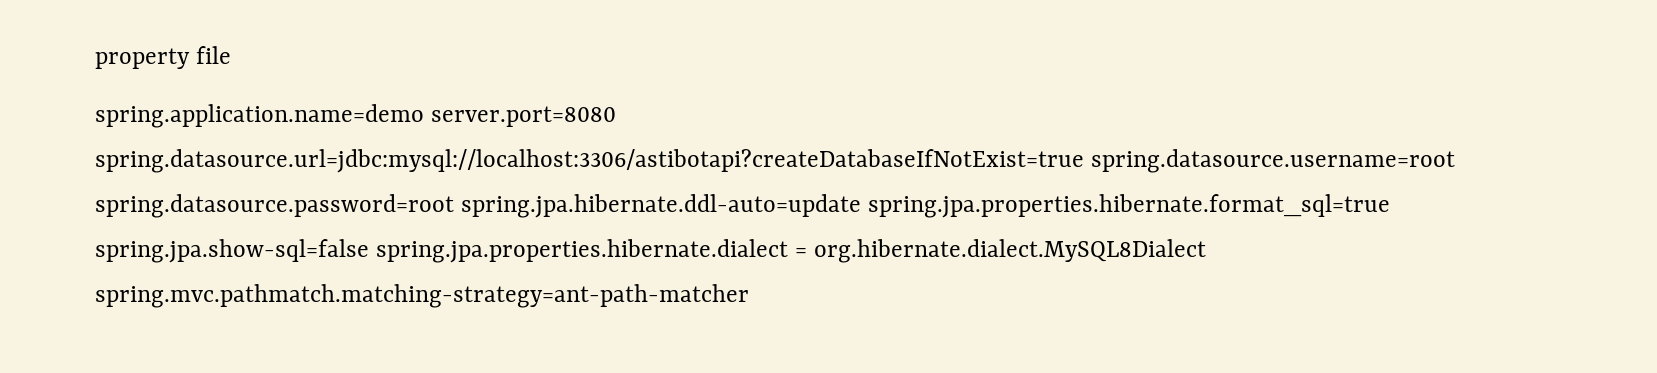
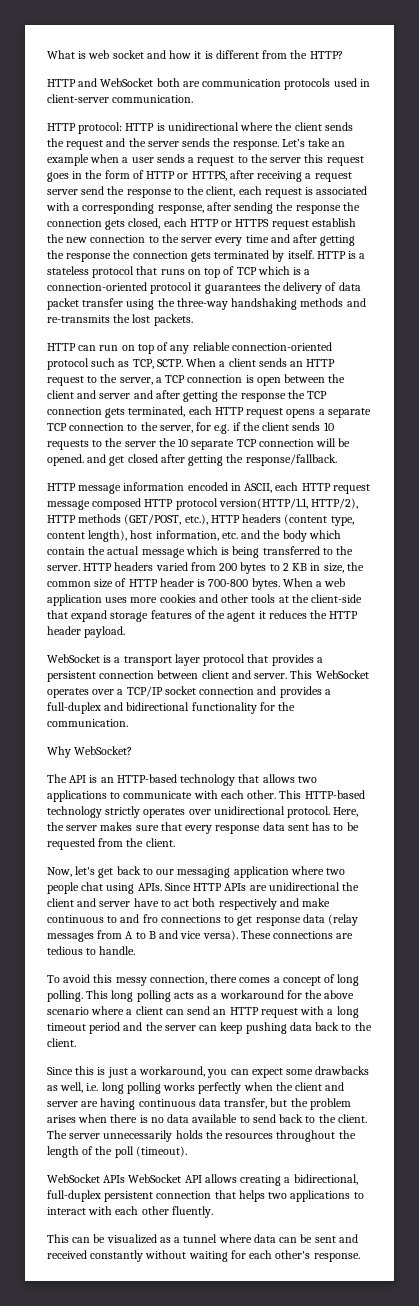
[95,46,232,69] [95,104,617,128] [95,149,1456,173] [95,194,1391,218] [95,239,1207,263] [95,284,749,308] property file // spring.application.name=demo server.port=8080 spring.datasource.url=jdbc:mysql://localhost:3306/astibotapi?createDatabaseIfNotExist=true spring.datasource.username=root spring.datasource.password=root spring.jpa.hibernate.ddl-auto=update spring.jpa.properties.hibernate.format_sql=true spring.jpa.show-sql=false spring.jpa.properties.hibernate.dialect = org.hibernate.dialect.MySQL8Dialect spring.mvc.pathmatch.matching-strategy=ant-path-matcher -> [47,50,343,59] [47,78,370,90] [47,94,194,103] [47,122,353,134] [47,138,346,150] [47,154,364,166] [47,170,352,182] [47,186,368,198] [46,202,360,214] [47,218,356,230] [47,234,356,246] [47,250,366,262] [47,266,311,278] [47,282,361,294] [47,298,366,310] [47,314,193,326] [47,342,332,354] [47,358,336,370] [47,374,346,386] [47,390,328,402] [47,406,371,418] [47,422,334,434] [47,438,351,450] [47,454,337,466] [47,482,370,494] [47,498,359,510] [47,514,354,526] [47,530,341,542] [47,546,354,558] [47,562,364,574] [47,578,346,590] [47,594,363,606] [47,610,359,622] [47,626,126,638] [47,654,323,666] [47,670,369,682] [47,686,331,698] [47,702,296,714] [47,719,128,727] [47,746,133,758] [47,774,317,786] [47,790,365,802] [47,806,359,818] [47,822,359,834] [47,838,175,850] [47,866,346,878] [47,882,360,894] [47,898,331,910] [47,914,359,926] [47,930,354,942] [47,946,136,955] [47,974,360,986] [47,990,355,1002] [47,1006,359,1018] [47,1022,372,1034] [47,1038,76,1047] [47,1066,370,1078] [47,1082,345,1094] [47,1098,351,1110] [47,1114,367,1123] [47,1130,356,1142] [47,1146,187,1158] [47,1174,358,1186] [47,1190,364,1202] [47,1206,213,1218] [47,1234,358,1244] [47,1250,360,1262] What is web socket and how it is different from the HTTP? // HTTP and WebSocket both are communication protocols used in client-server communication. // HTTP protocol: HTTP is unidirectional where the client sends the request and the server sends the response. Let’s take an example when a user sends a request to the server this request goes in the form of HTTP or HTTPS, after receiving a request server send the response to the client, each request is associated with a corresponding response, after sending the response the connection gets closed, each HTTP or HTTPS request establish the new connection to the server every time and after getting the response the connection gets terminated by itself. HTTP is a stateless protocol that runs on top of TCP which is a connection-oriented protocol it guarantees the delivery of data packet transfer using the three-way handshaking methods and re-transmits the lost packets. // HTTP can run on top of any reliable connection-oriented protocol such as TCP, SCTP. When a client sends an HTTP request to the server, a TCP connection is open between the client and server and after getting the response the TCP connection gets terminated, each HTTP request opens a separate TCP connection to the server, for e.g. if the client sends 10 requests to the server the 10 separate TCP connection will be opened. and get closed after getting the response/fallback. // HTTP message information encoded in ASCII, each HTTP request message composed HTTP protocol version(HTTP/1.1, HTTP/2), HTTP methods (GET/POST, etc.), HTTP headers (content type, content length), host information, etc. and the body which contain the actual message which is being transferred to the server. HTTP headers varied from 200 bytes to 2 KB in size, the common size of HTTP header is 700-800 bytes. When a web application uses more cookies and other tools at the client-side that expand storage features of the agent it reduces the HTTP header payload. // WebSocket is a transport layer protocol that provides a persistent connection between client and server. This WebSocket operates over a TCP/IP socket connection and provides a full-duplex and bidirectional functionality for the communication. // Why WebSocket? // The API is an HTTP-based technology that allows two applications to communicate with each other. This HTTP-based technology strictly operates over unidirectional protocol. Here, the server makes sure that every response data sent has to be requested from the client. // Now, let's get back to our messaging application where two people chat using APIs. Since HTTP APIs are unidirectional the client and server have to act both respectively and make continuous to and fro connections to get response data (relay messages from A to B and vice versa). These connections are tedious to handle. // To avoid this messy connection, there comes a concept of long polling. This long polling acts as a workaround for the above scenario where a client can send an HTTP request with a long timeout period and the server can keep pushing data back to the client. // Since this is just a workaround, you can expect some drawbacks as well, i.e. long polling works perfectly when the client and server are having continuous data transfer, but the problem arises when there is no data available to send back to the client. The server unnecessarily holds the resources throughout the length of the poll (timeout). // WebSocket APIs WebSocket API allows creating a bidirectional, full-duplex persistent connection that helps two applications to interact with each other fluently. // This can be visualized as a tunnel where data can be sent and received constantly without waiting for each other's response.

